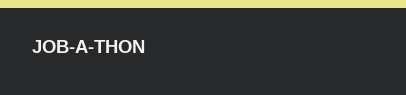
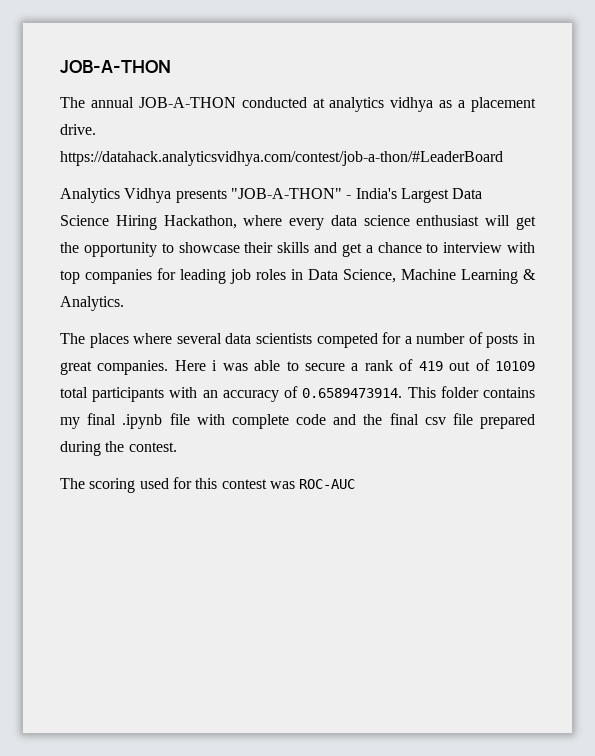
[32,40,145,53] JOB-A-THON -> [60,60,171,73] [60,97,537,112] [60,124,96,135] [60,151,503,166] [60,188,483,203] [60,215,536,230] [60,242,535,257] [60,268,536,284] [60,296,124,311] [60,332,535,348] [60,359,535,375] [60,386,535,402] [60,413,536,429] [60,441,177,456] [60,477,356,493] JOB-A-THON // The annual JOB-A-THON conducted at analytics vidhya as a placement drive. https://datahack.analyticsvidhya.com/contest/job-a-thon/#LeaderBoard // Analytics Vidhya presents "JOB-A-THON" - India's Largest Data Science Hiring Hackathon, where every data science enthusiast will get the opportunity to showcase their skills and get a chance to interview with top companies for leading job roles in Data Science, Machine Learning & Analytics. // The places where several data scientists competed for a number of posts in great companies. Here i was able to secure a rank of 419 out of 10109 total participants with an accuracy of 0.6589473914. This folder contains my final .ipynb file with complete code and the final csv file prepared during the contest. // The scoring used for this contest was ROC-AUC

